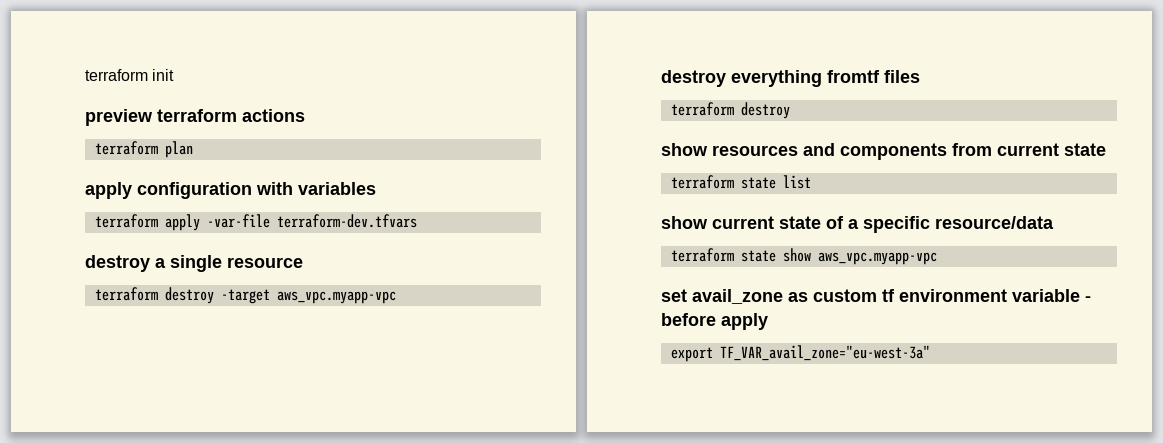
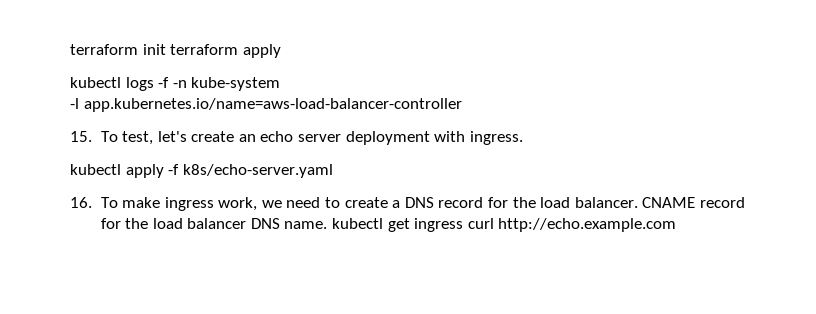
[85,109,305,126] [94,141,193,158] [85,182,376,199] [94,214,417,231] [85,255,303,272] [94,287,396,304] [661,70,920,87] [670,102,790,119] [661,143,1106,160] [670,175,811,189] [661,216,1054,233] [670,248,937,265] [661,289,1091,304] [661,313,768,330] [670,345,930,362] // preview terraform actions // terraform plan // apply configuration with variables // terraform apply -var-file terraform-dev.tfvars // destroy a single resource // terraform destroy -target aws_vpc.myapp-vpc // destroy everything fromtf files // terraform destroy // show resources and components from current state // terraform state list // show current state of a specific resource/data // terraform state show aws_vpc.myapp-vpc // set avail_zone as custom tf environment variable - before apply // export TF_VAR_avail_zone="eu-west-3a" -> [170,44,281,58] [70,77,281,91] [70,98,462,112] [70,131,523,145] [70,164,333,178] [70,197,745,211] [100,218,677,232] terraform apply // kubectl logs -f -n kube-system // -l app.kubernetes.io/name=aws-load-balancer-controller // 15. To test, let's create an echo server deployment with ingress. // kubectl apply -f k8s/echo-server.yaml // 16. To make ingress work, we need to create a DNS record for the load balancer. CNAME record for the load balancer DNS name. kubectl get ingress curl http://echo.example.com

